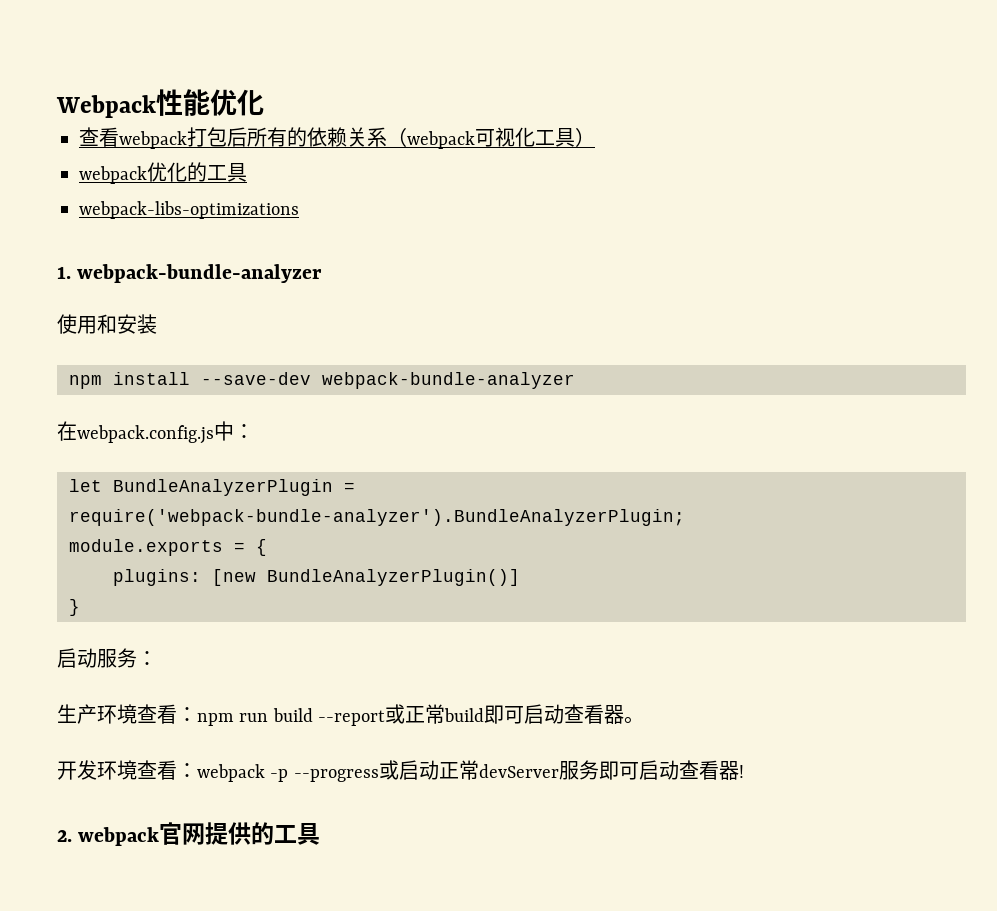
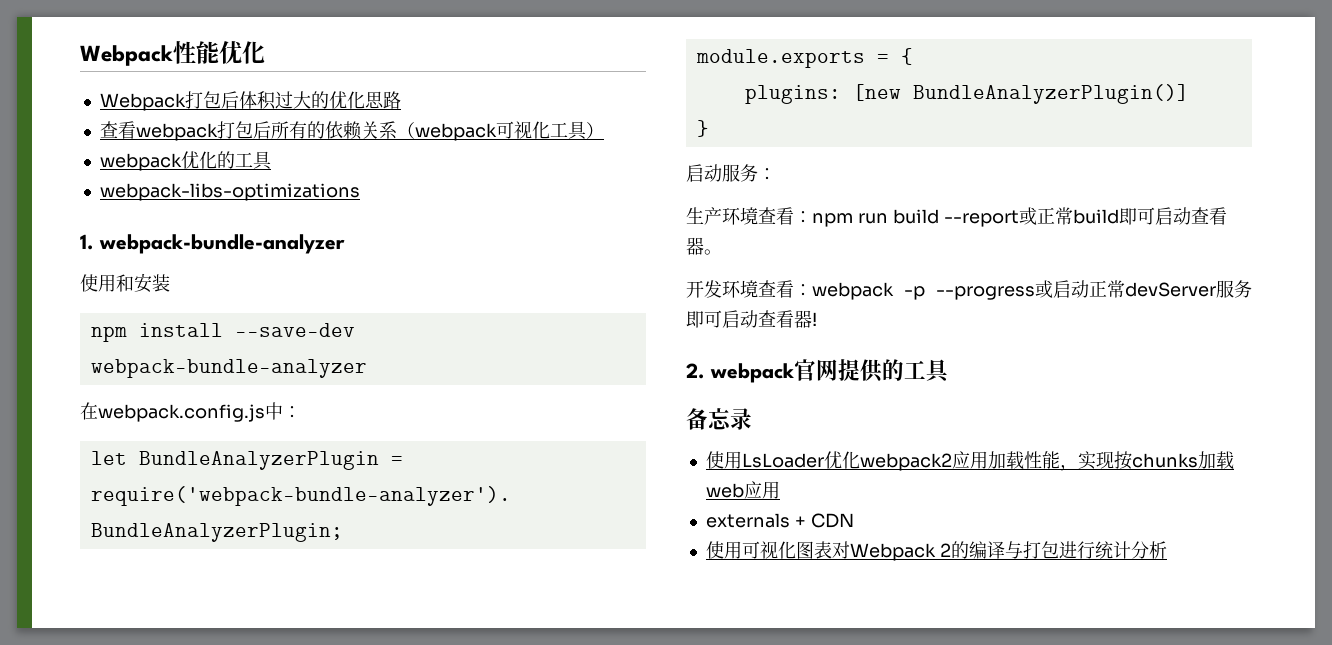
(264, 102) none -> [99,91,401,111] // Webpack打包后体积过大的优化思路
(321, 834) none -> [686,408,752,430] [705,451,1234,471] [705,481,780,499] [705,513,854,528] [705,541,1167,561] // 备忘录 // 使用LsLoader优化webpack2应用加载性能，实现按chunks加载web应用 // externals + CDN // 使用可视化图表对Webpack 2的编译与打包进行统计分析

